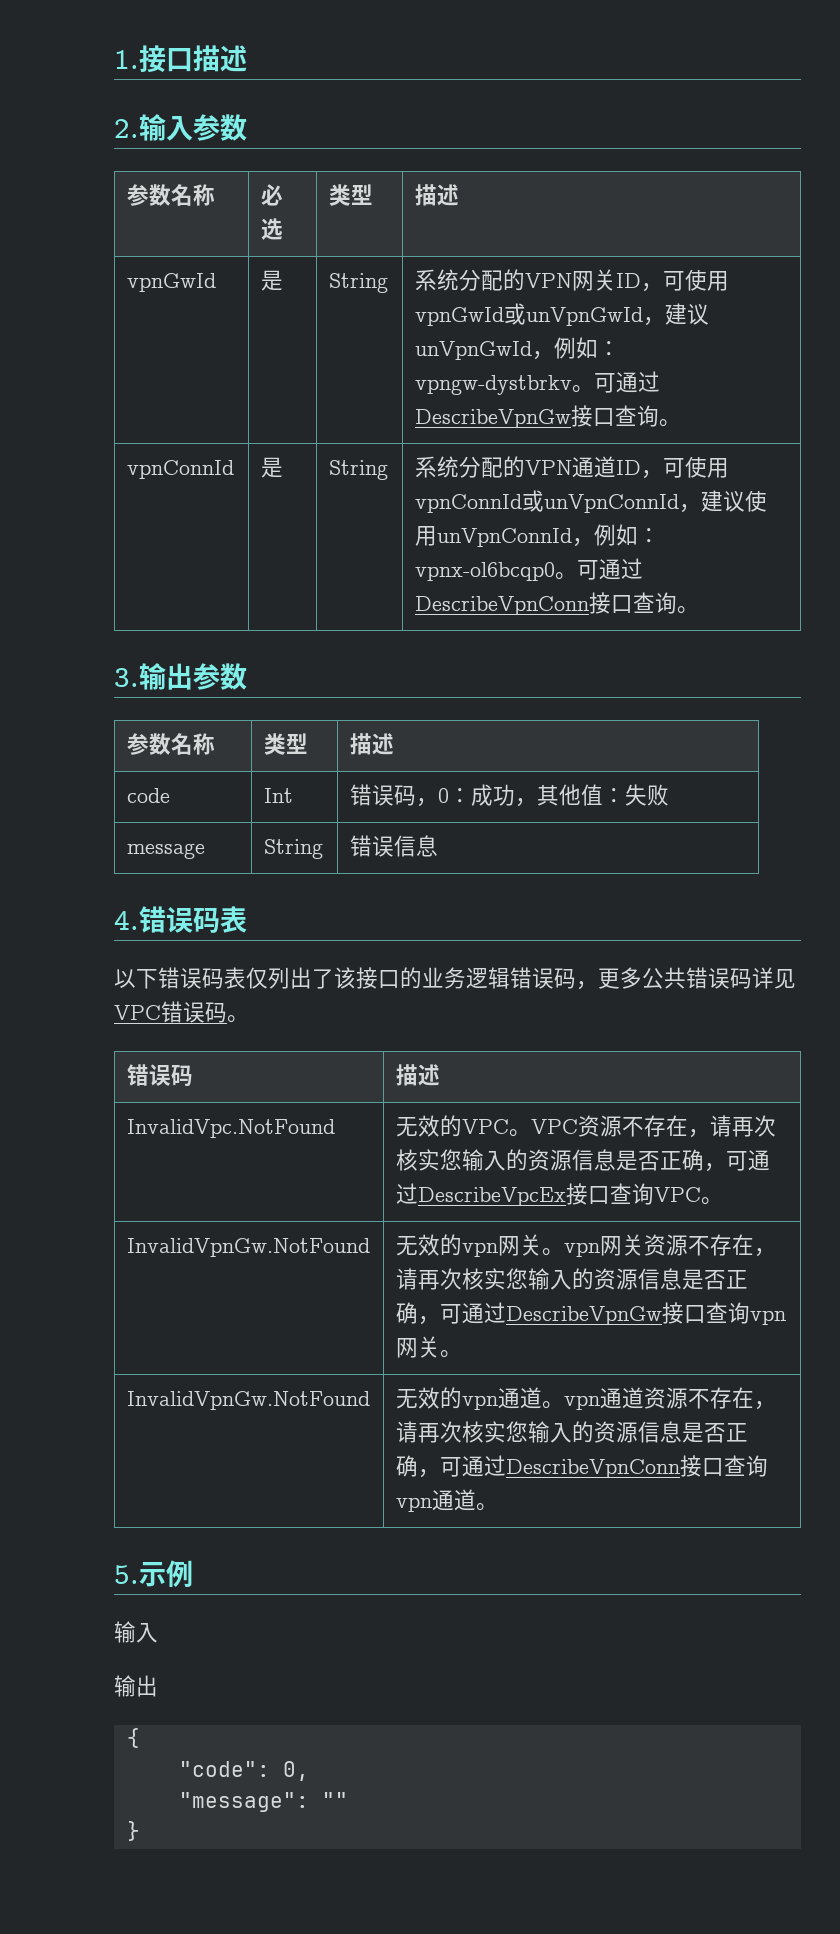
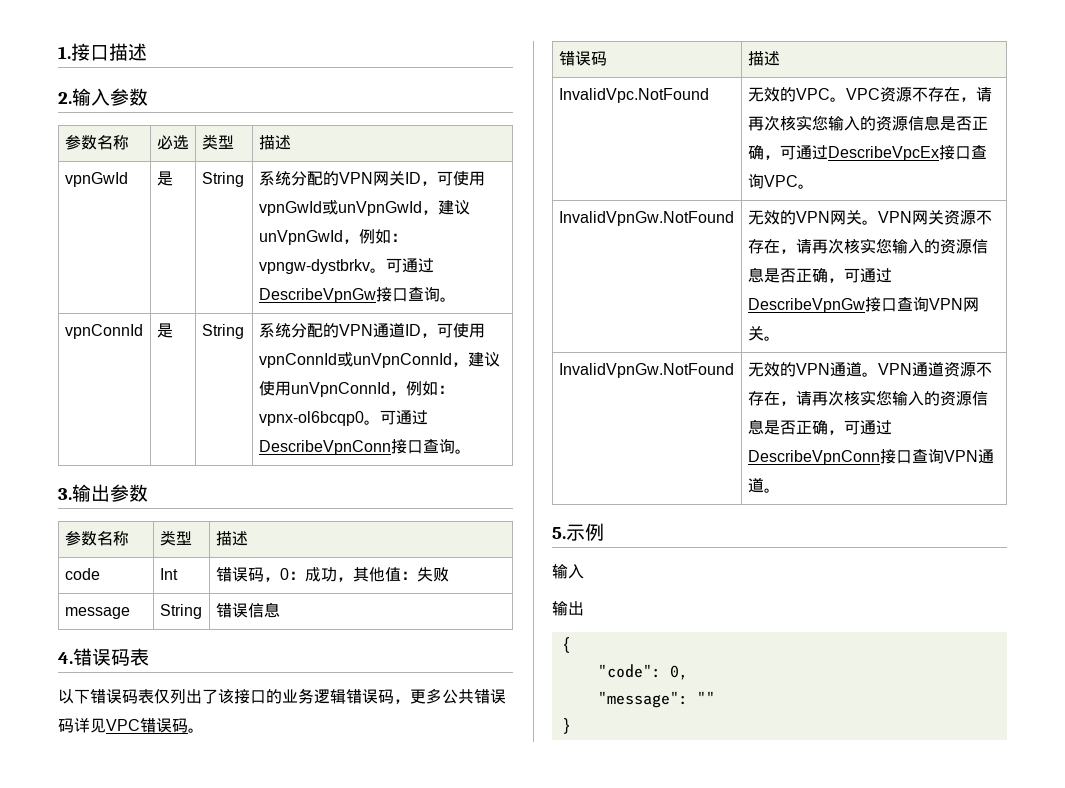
[461,1234,600,1257] vpn网关。vpn -> [795,210,912,225] VPN网关。VPN
[749,1310,786,1325] vpn -> [928,298,963,310] VPN
[461,1387,600,1410] vpn通道。vpn -> [795,362,912,377] VPN通道。VPN
[395,1497,432,1512] vpn -> [943,450,978,462] VPN

